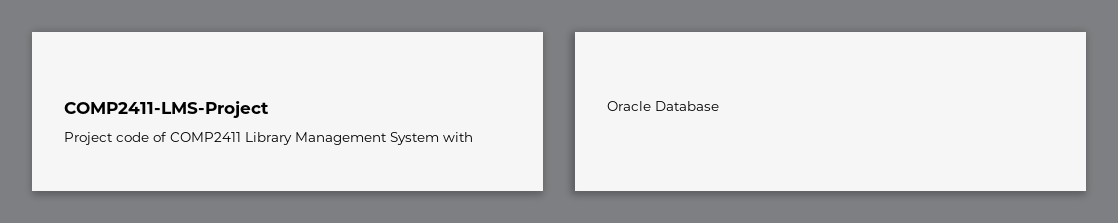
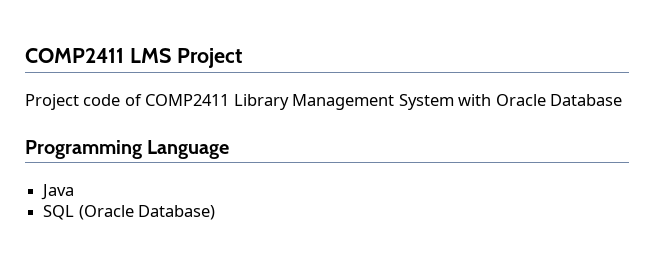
[64,101,269,118] COMP2411-LMS-Project -> [25,48,242,68] COMP2411 LMS Project
(719, 106) none -> [25,140,230,159] [41,184,75,200] [43,205,216,220] // Programming Language // Java // SQL (Oracle Database)

